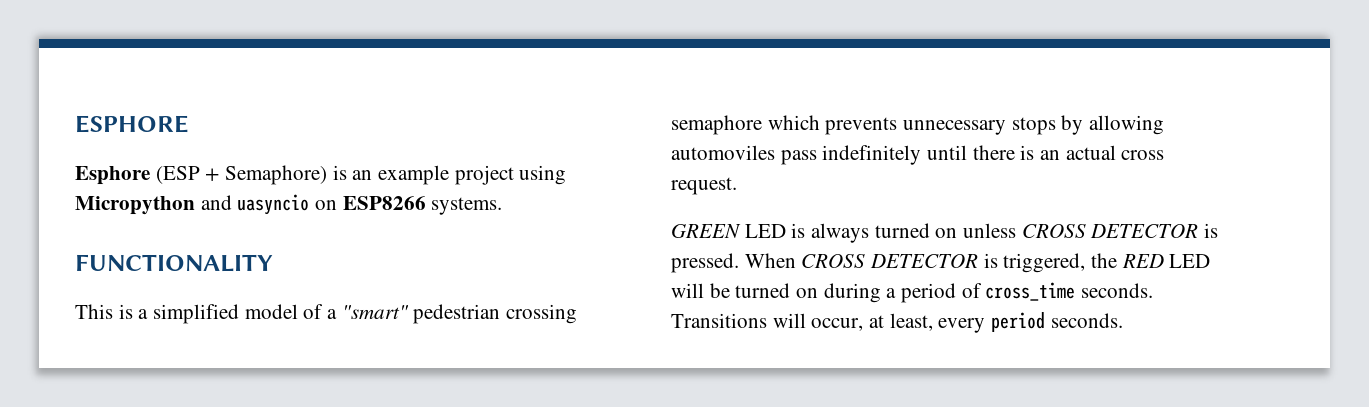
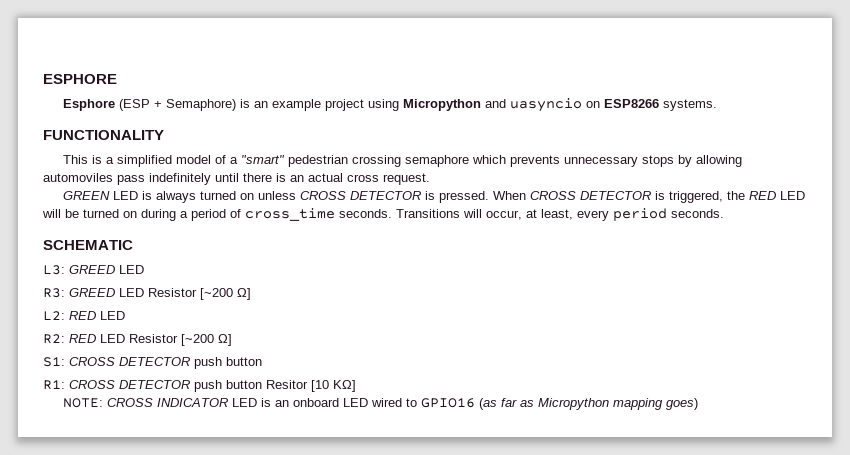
(1123, 320) none -> [43,240,133,250] [43,265,144,275] [43,288,251,300] [43,311,125,320] [43,334,232,346] [43,357,262,369] [43,380,356,392] [62,398,698,410] // SCHEMATIC // L3: GREED LED // R3: GREED LED Resistor [~200 Ω] // L2: RED LED // R2: RED LED Resistor [~200 Ω] // S1: CROSS DETECTOR push button // R1: CROSS DETECTOR push button Resitor [10 KΩ] // NOTE: CROSS INDICATOR LED is an onboard LED wired to GPIO16 (as far as Micropython mapping goes)

